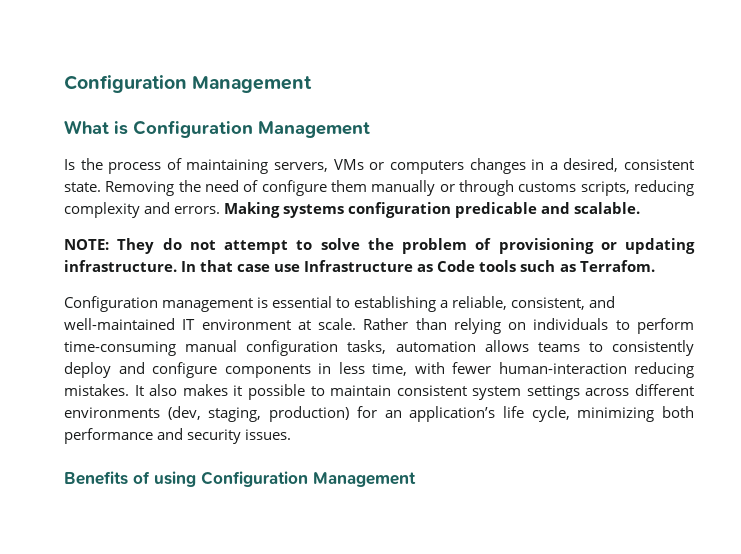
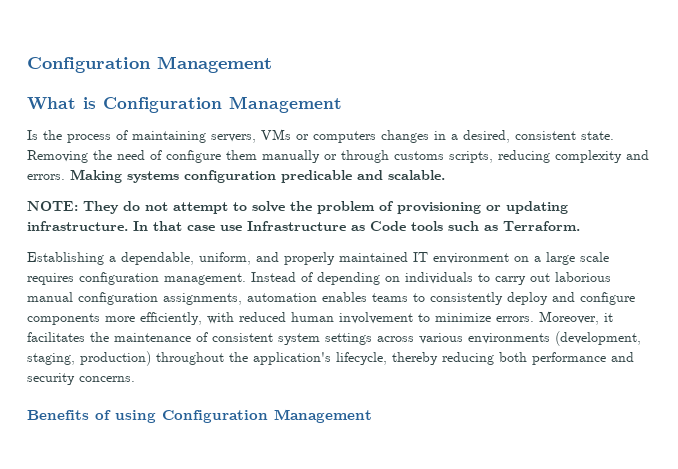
[579,260,655,272] [64,296,616,312] [64,318,694,334] [64,340,529,356] Terrafom. // Configuration management is essential to establishing a reliable, consistent, and well-maintained IT environment at scale. Rather than relying on individuals to perform time-consuming manual configuration tasks, automation allows -> [503,221,580,231] [27,252,609,265] [27,272,611,285] [27,292,367,305] Terraform. // Establishing a dependable, uniform, and properly maintained IT environment on a large scale requires configuration management. Instead of depending on individuals to carry out laborious manual configuration assignments, automation enables
[318,362,694,378] [64,384,694,400] [64,406,655,422] in less time, with fewer human-interaction reducing mistakes. It also makes it possible to maintain consistent system settings across different environments (dev, staging, production) for an application’s life cycle, minimizing -> [105,311,613,325] [27,331,641,346] [27,351,494,366] more efficiently, with reduced human involvement to minimize errors. Moreover, it facilitates the maintenance of consistent system settings across various environments (development, staging, production) throughout the application's lifecycle, thereby reducing
[245,429,292,440] issues. -> [79,376,135,382] concerns.

